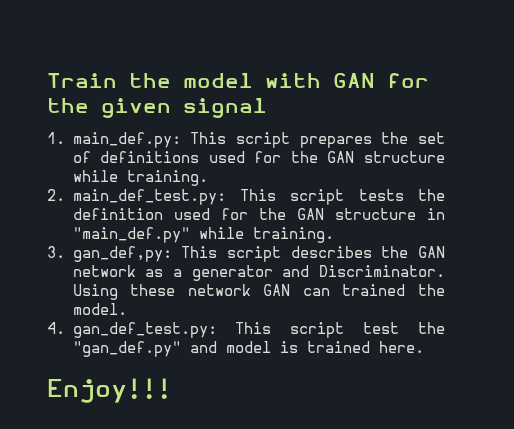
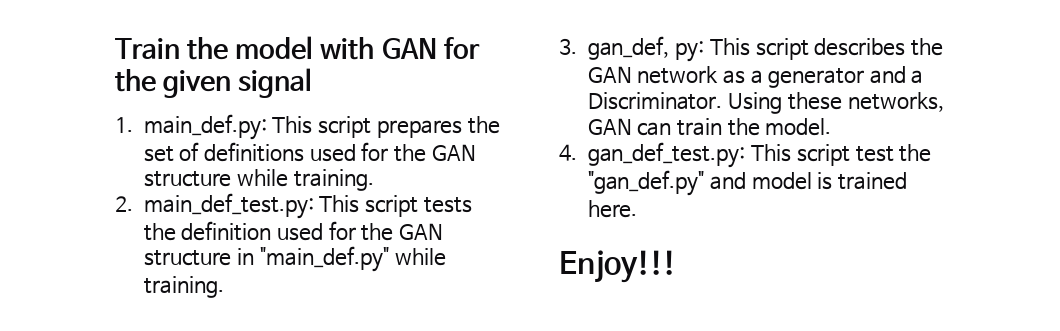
[72,246,172,262] gan_def,py: -> [587,36,705,62] gan_def, py:
(310, 271) none -> [911,70,924,84] a
[187,284,251,296] network -> [847,92,944,112] networks,
[342,284,406,296] trained -> [676,118,722,136] train

